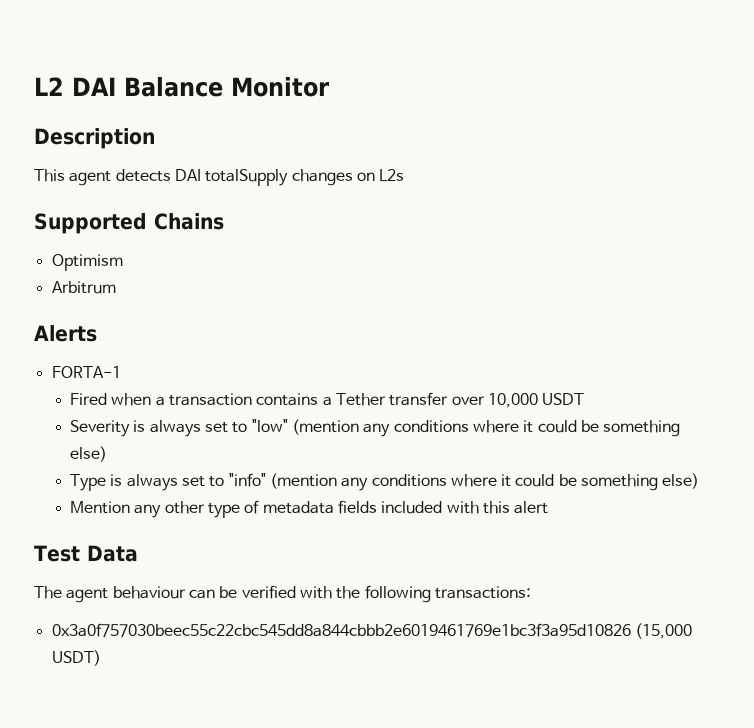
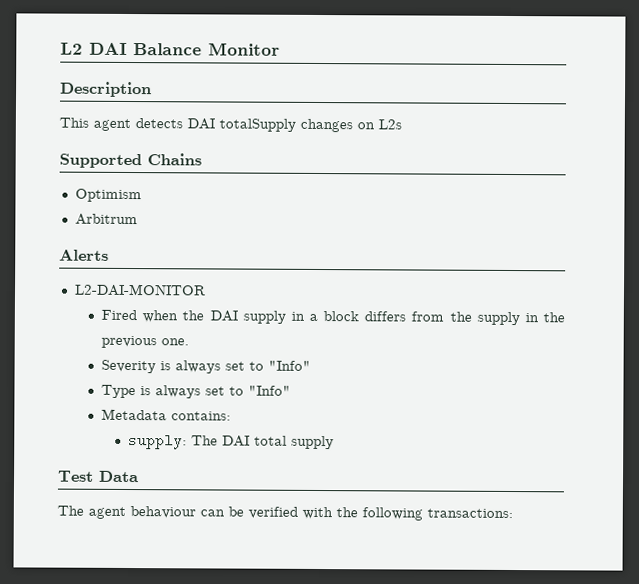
[51,366,121,378] FORTA-1 -> [73,283,206,297] L2-DAI-MONITOR
[155,392,585,408] a transaction contains a Tether transfer over 10,000 USDT -> [182,310,566,326] [101,335,190,349] the DAI supply in a block differs from the supply in the previous one.
[251,419,681,437] [69,446,107,462] "low" (mention any conditions where it could be something else) -> [268,360,312,371] "Info"
[228,473,700,491] [69,500,549,518] "info" (mention any conditions where it could be something else) // Mention any other type of metadata fields included with this alert -> [248,385,292,396] [101,408,232,421] [128,435,335,450] "Info" // Metadata contains: // supply: The DAI total supply
[51,623,692,639] [51,650,101,666] // 0x3a0f757030beec55c22cbc545dd8a844cbbb2e6019461769e1bc3f3a95d10826 (15,000 USDT) -> (513, 513) none

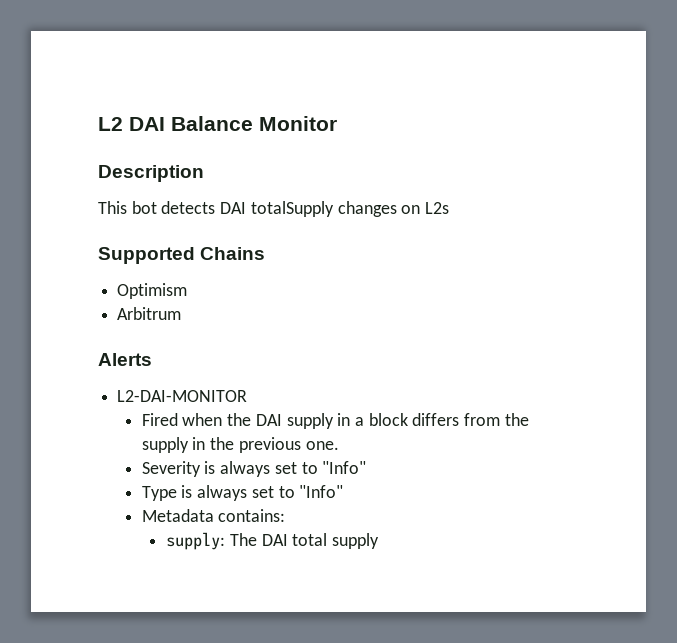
[93,118,131,132] agent -> [131,201,157,214] bot
[58,470,139,483] [57,505,513,521] // Test Data // The agent behaviour can be verified with the following transactions: -> (379, 541) none

